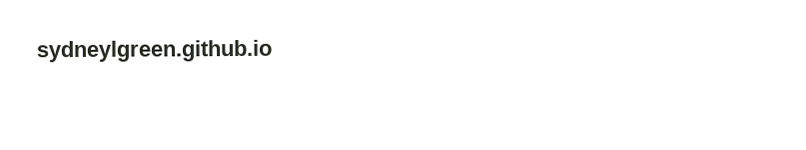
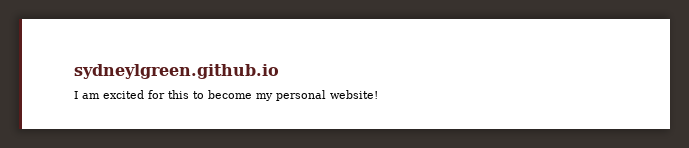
(272, 51) none -> [74,90,378,101] // I am excited for this to become my personal website!

